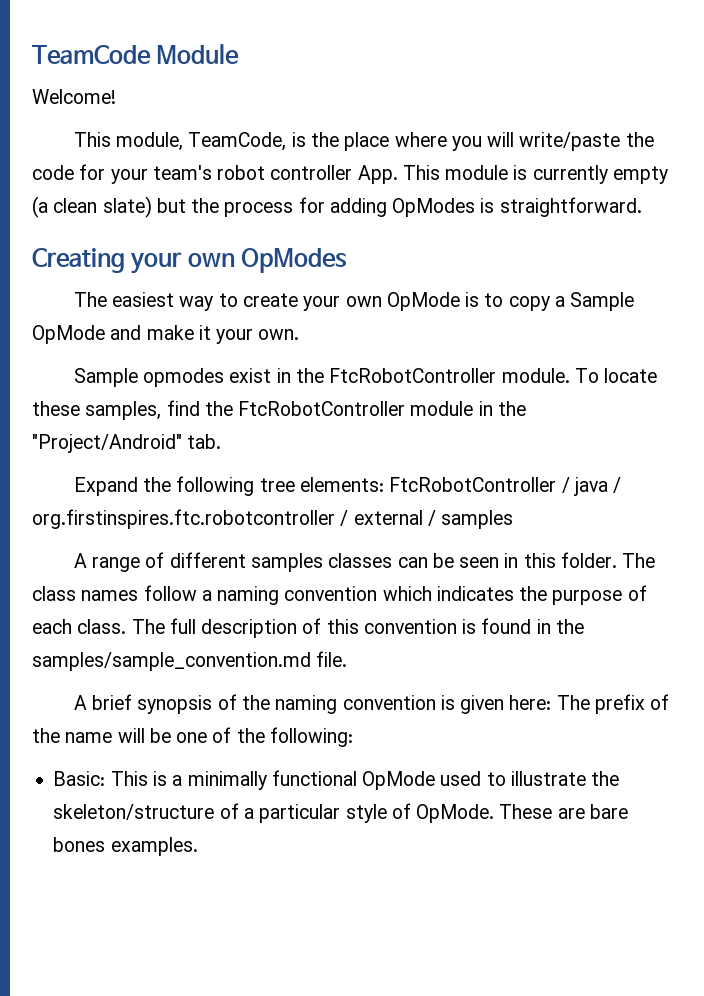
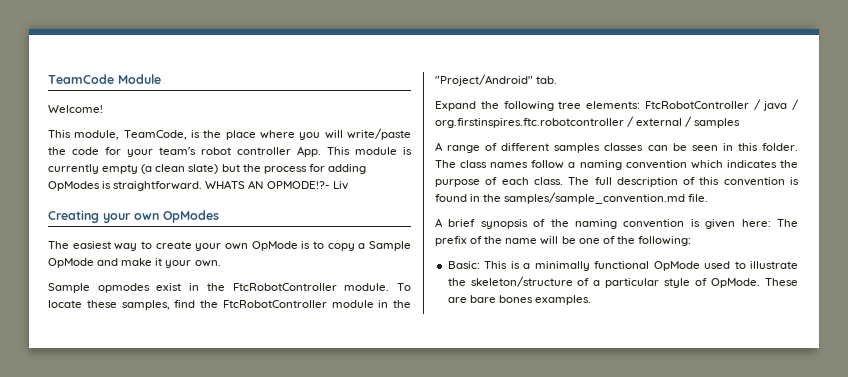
(642, 207) none -> [205,180,348,190] WHATS AN OPMODE!?- Liv

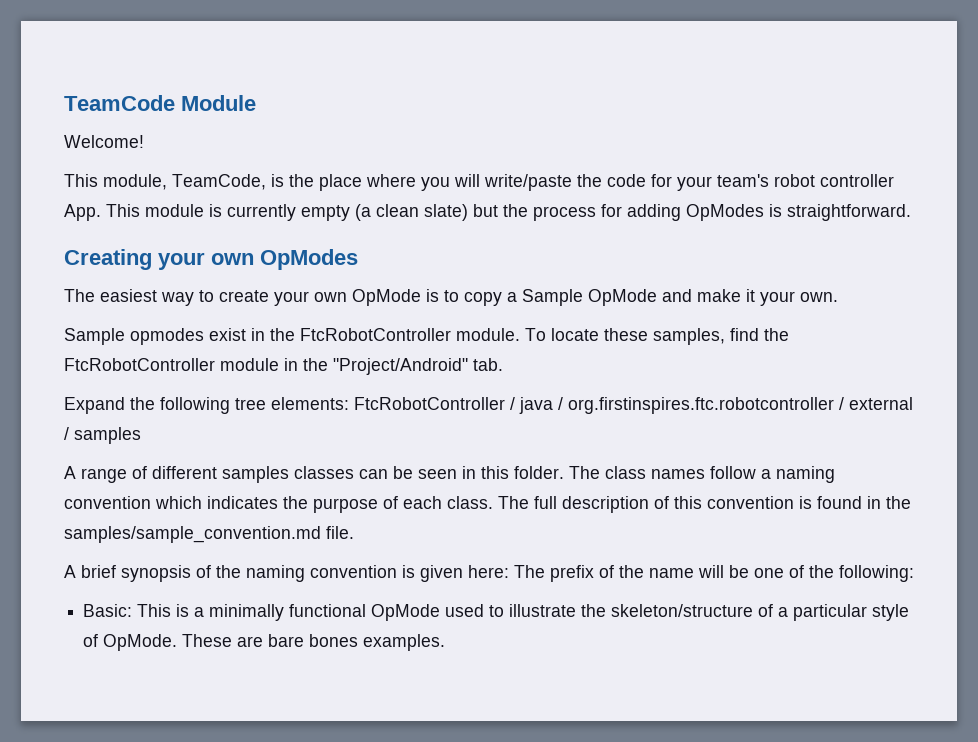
[205,180,348,190] WHATS AN OPMODE!?- Liv -> (911, 212) none

